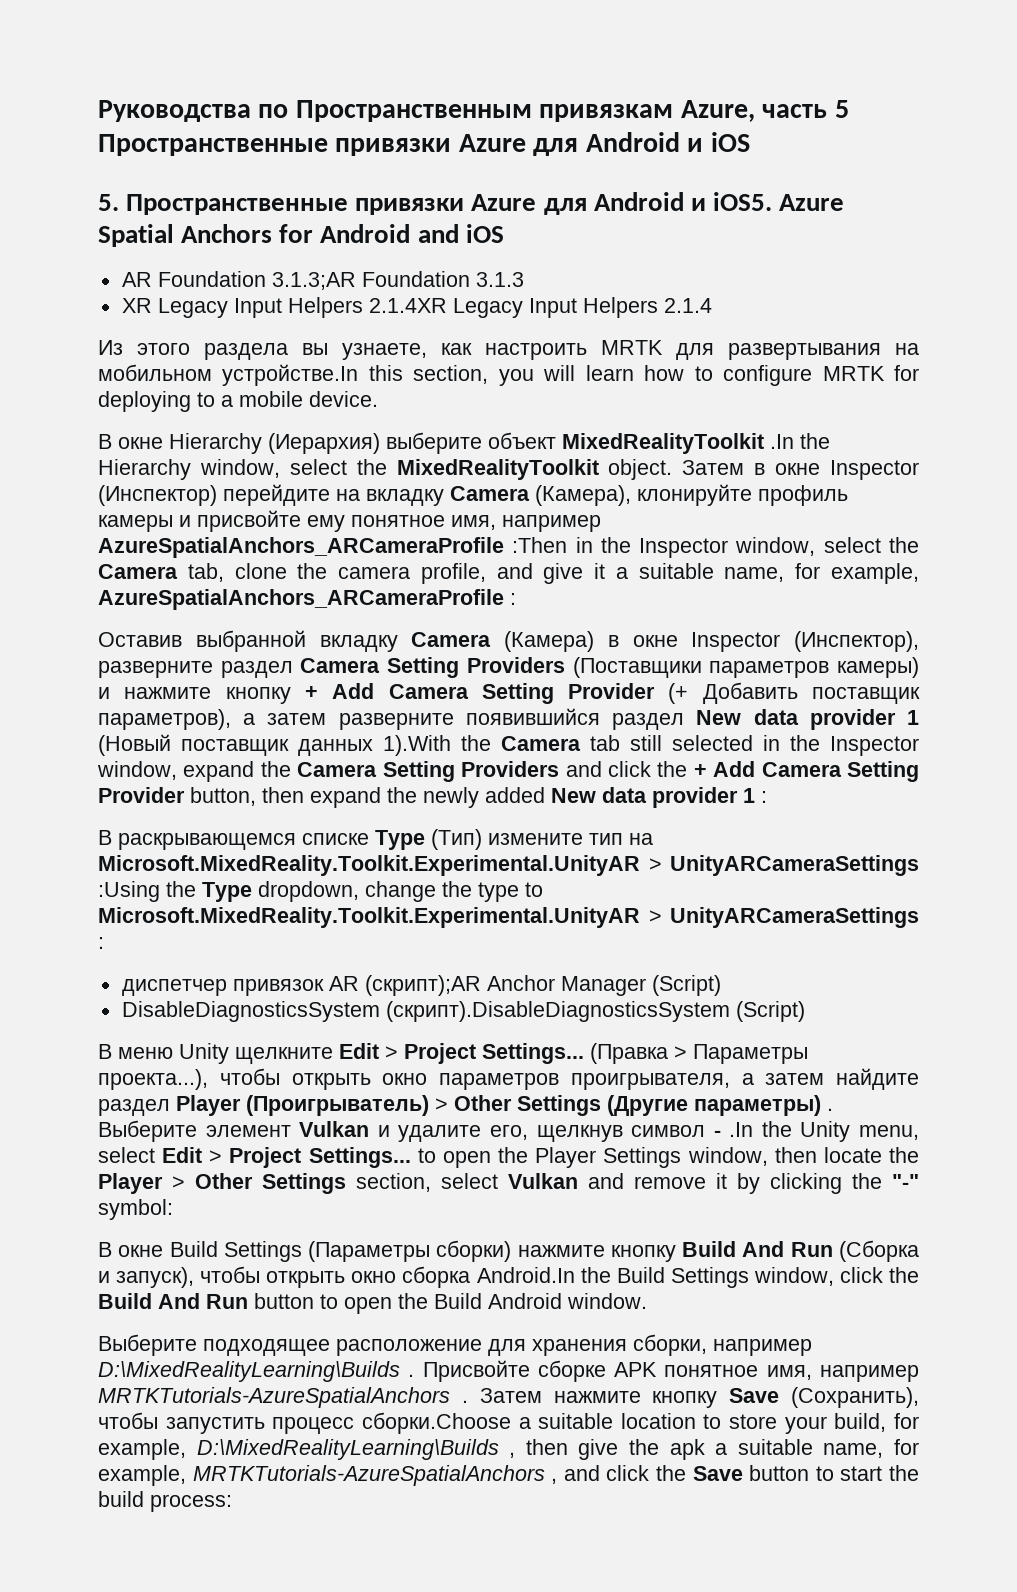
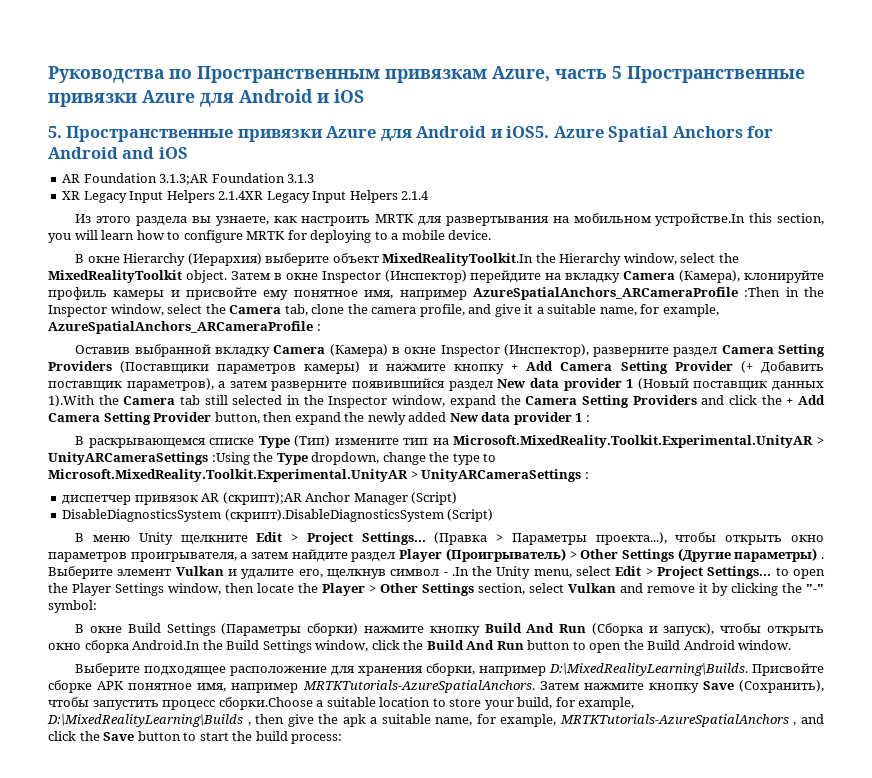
[562,433,794,454] MixedRealityToolkit .In -> [382,253,534,266] MixedRealityToolkit.In
[98,1361,415,1382] D:\MixedRealityLearning\Builds . -> [549,663,749,676] D:\MixedRealityLearning\Builds.
[98,1387,468,1408] MRTKTutorials-AzureSpatialAnchors . -> [302,680,535,693] MRTKTutorials-AzureSpatialAnchors.

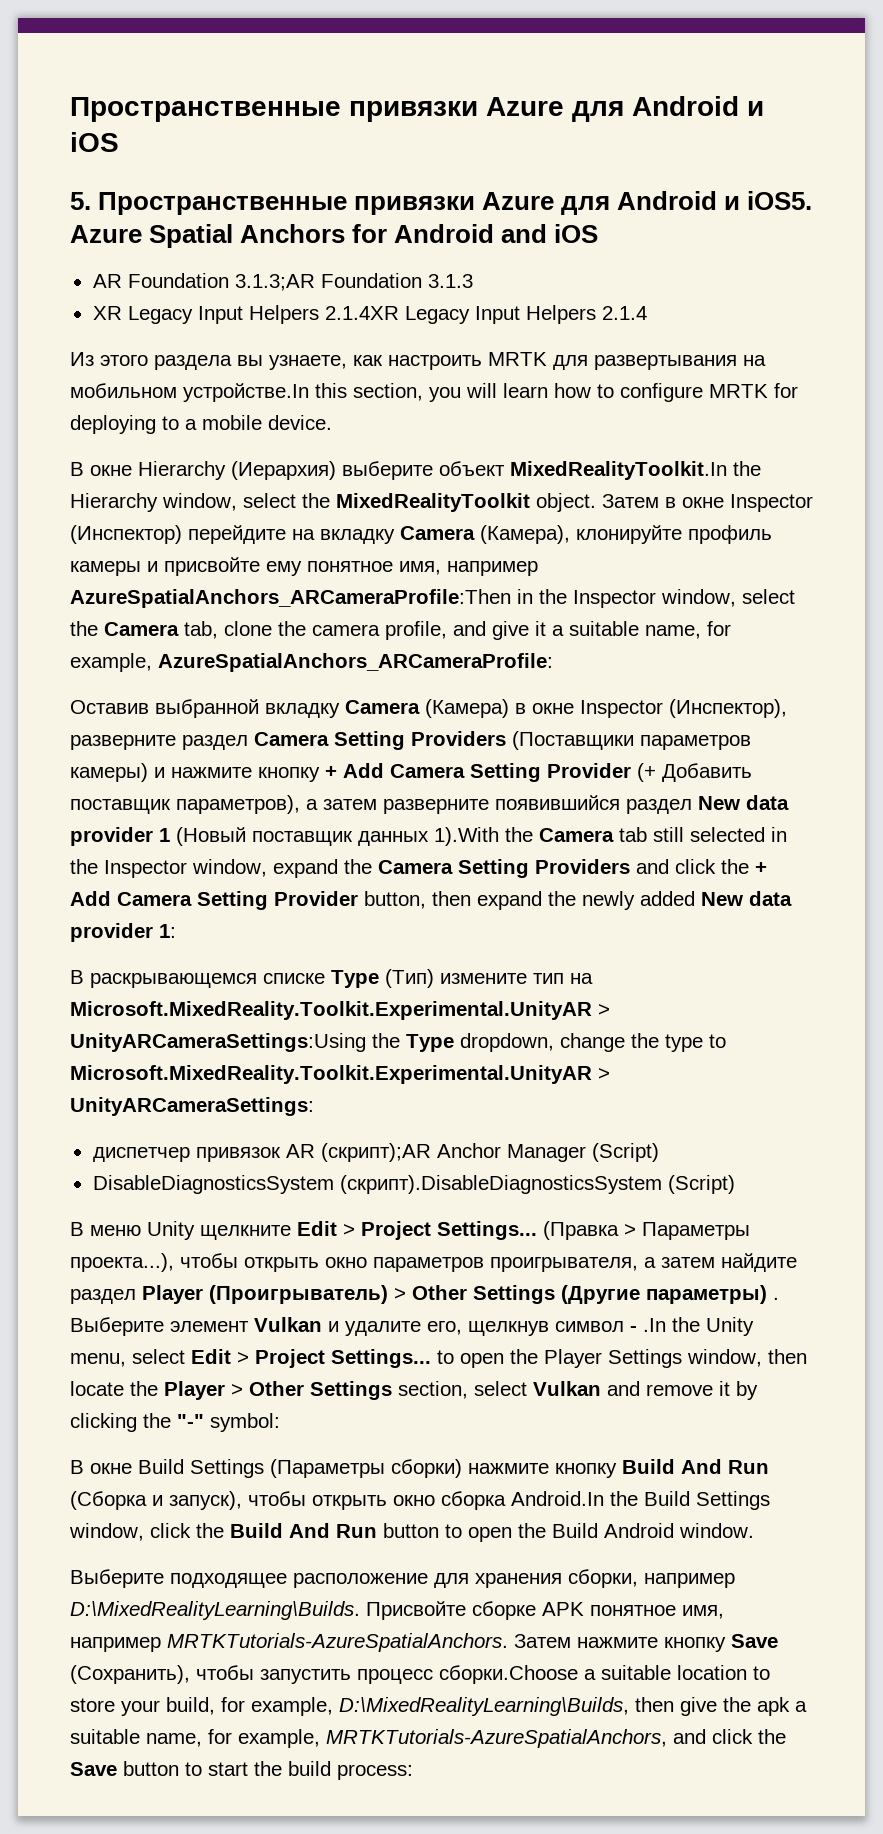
[48,66,622,83] Руководства по Пространственным привязкам Azure, часть 5 -> (70, 109) none
[472,287,781,300] AzureSpatialAnchors_ARCameraProfile :Then -> [70,589,511,608] AzureSpatialAnchors_ARCameraProfile:Then
[48,321,321,334] AzureSpatialAnchors_ARCameraProfile : -> [158,653,553,672] AzureSpatialAnchors_ARCameraProfile:
[575,413,590,422] 1 : -> [159,924,176,938] 1:
[48,452,250,465] UnityARCameraSettings :Using -> [70,1033,366,1052] UnityARCameraSettings:Using
[421,469,589,482] UnityARCameraSettings : -> [70,1097,314,1116] UnityARCameraSettings:
[47,714,251,727] D:\MixedRealityLearning\Builds , -> [339,1697,629,1716] D:\MixedRealityLearning\Builds,
[559,714,797,727] MRTKTutorials-AzureSpatialAnchors , -> [326,1729,667,1748] MRTKTutorials-AzureSpatialAnchors,

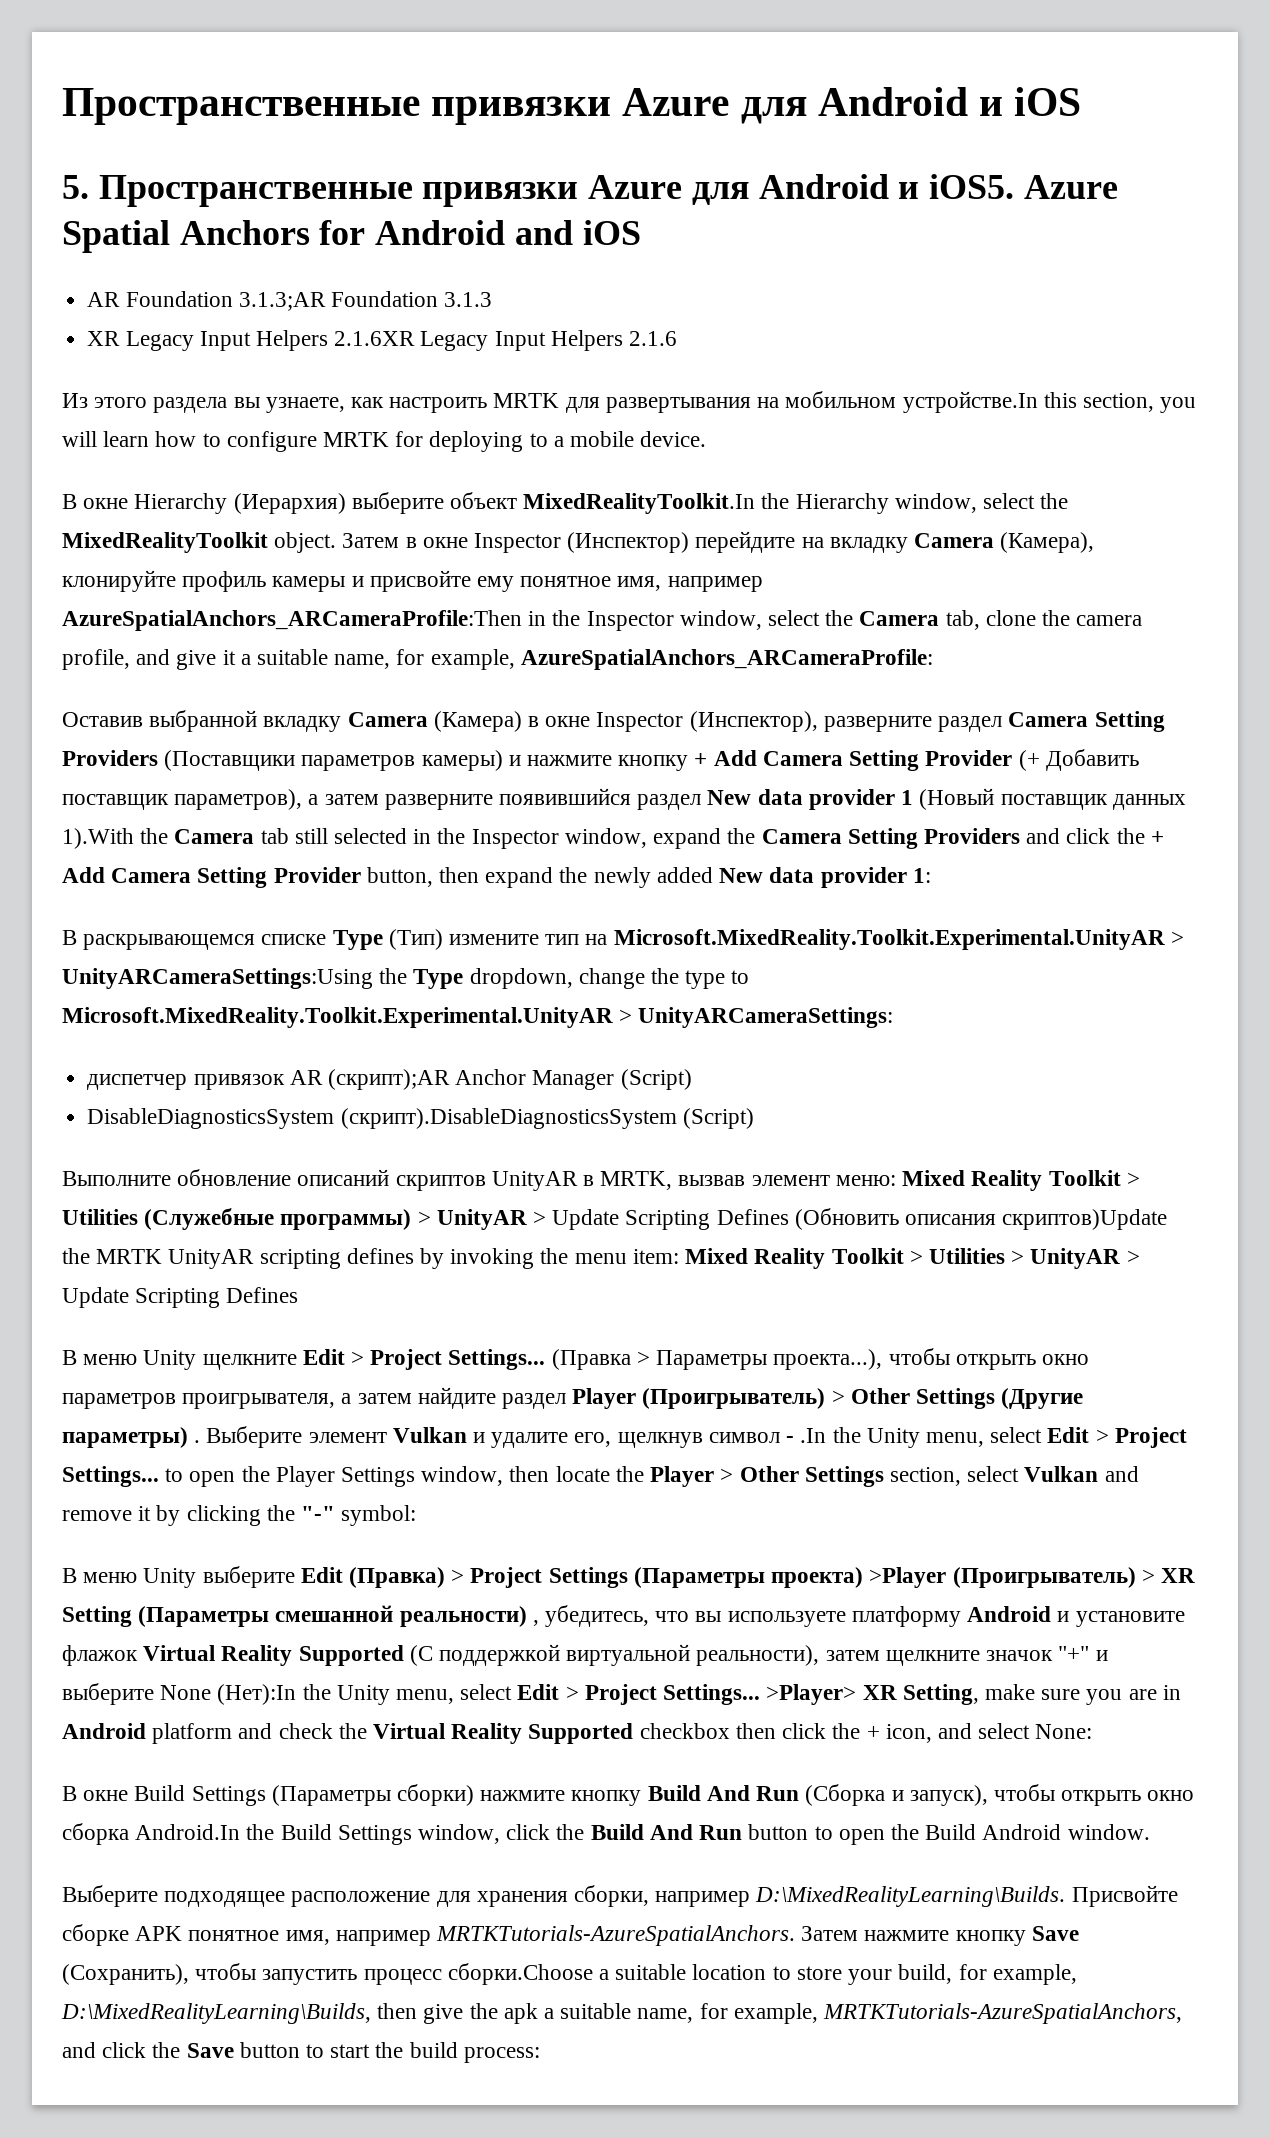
[324,305,647,324] 2.1.4XR Legacy Input Helpers 2.1.4 -> [334,330,677,351] 2.1.6XR Legacy Input Helpers 2.1.6
(735, 1184) none -> [62,1169,1140,1191] [62,1208,1168,1230] [62,1248,1140,1269] [62,1287,299,1308] // Выполните обновление описаний скриптов UnityAR в MRTK, вызвав элемент меню: Mixed Reality Toolkit > Utilities (Служебные программы) > UnityAR > Update Scripting Defines (Обновить описания скриптов)Update the MRTK UnityAR scripting defines by invoking the menu item: Mixed Reality Toolkit > Utilities > UnityAR > Update Scripting Defines
(280, 1422) none -> [62,1566,1195,1588] [62,1605,1185,1627] [62,1644,1108,1666] [62,1683,1181,1705] [62,1723,1093,1744] // В меню Unity выберите Edit (Правка) > Project Settings (Параметры проекта) >Player (Проигрыватель) > XR Setting (Параметры смешанной реальности) , убедитесь, что вы используете платформу Android и установите флажок Virtual Reality Supported (С поддержкой виртуальной реальности), затем щелкните значок "+" и выберите None (Нет):In the Unity menu, select Edit > Project Settings... >Player> XR Setting, make sure you are in Android platform and check the Virtual Reality Supported checkbox then click the + icon, and select None:

